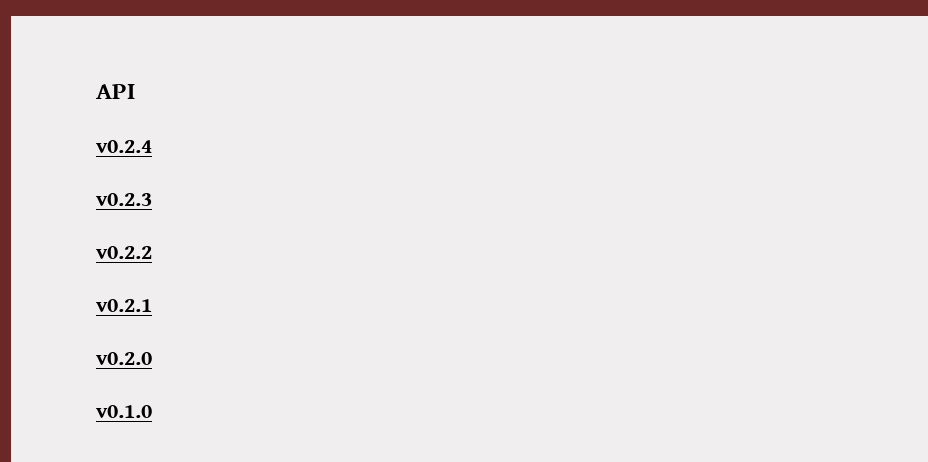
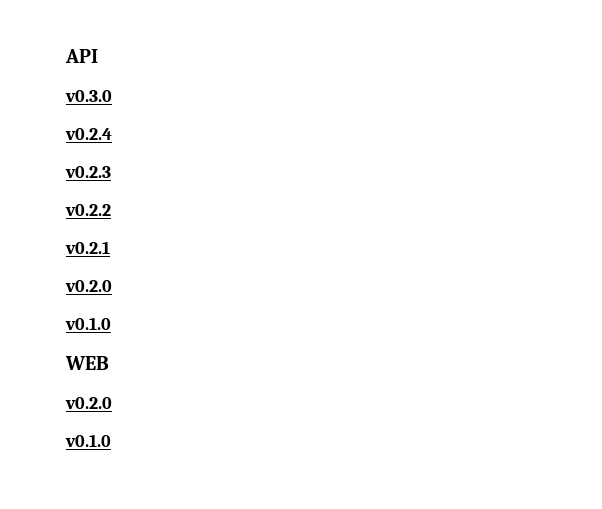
(135, 91) none -> [65,90,112,102] // v0.3.0
(152, 411) none -> [65,356,109,370] [65,397,112,409] [65,434,111,447] // WEB // v0.2.0 // v0.1.0

